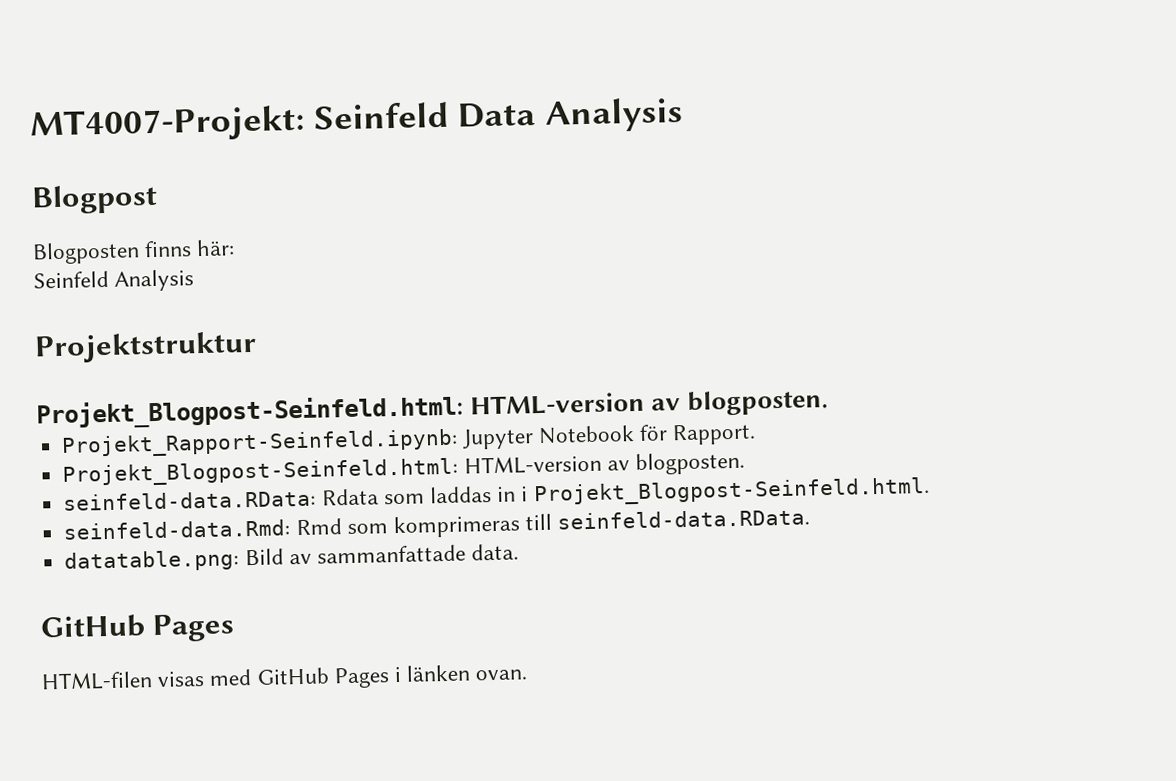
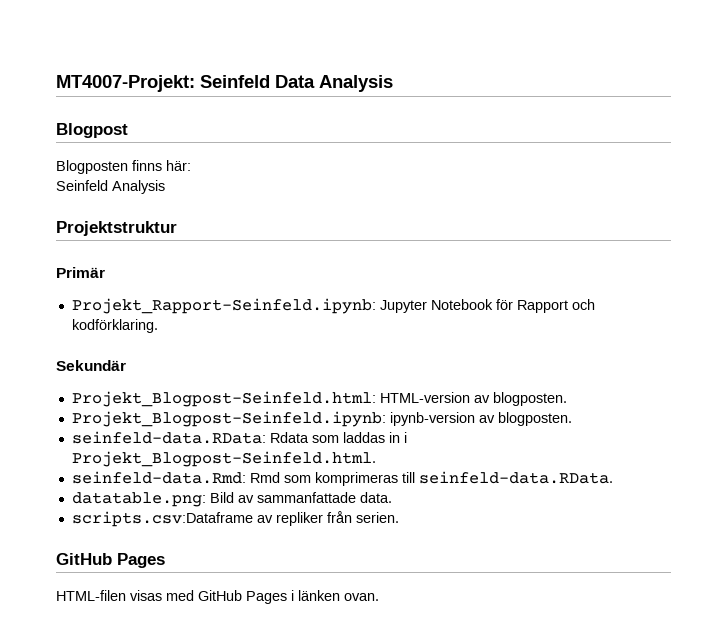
[36,388,830,430] [61,423,757,458] [62,454,602,487] Projekt_Blogpost-Seinfeld.html: HTML-version av blogposten. // Projekt_Rapport-Seinfeld.ipynb: Jupyter Notebook för Rapport. // Projekt_Blogpost-Seinfeld.html: HTML-version -> [56,267,105,278] [71,298,595,314] [71,319,158,333] [56,360,126,371] [71,391,567,407] [71,411,475,427] Primär // Projekt_Rapport-Seinfeld.ipynb: Jupyter Notebook för Rapport och kodförklaring. // Sekundär // Projekt_Blogpost-Seinfeld.html: HTML-version av blogposten. // Projekt_Blogpost-Seinfeld.ipynb: ipynb-version
(520, 552) none -> [71,511,399,527] // scripts.csv:Dataframe av repliker från serien.

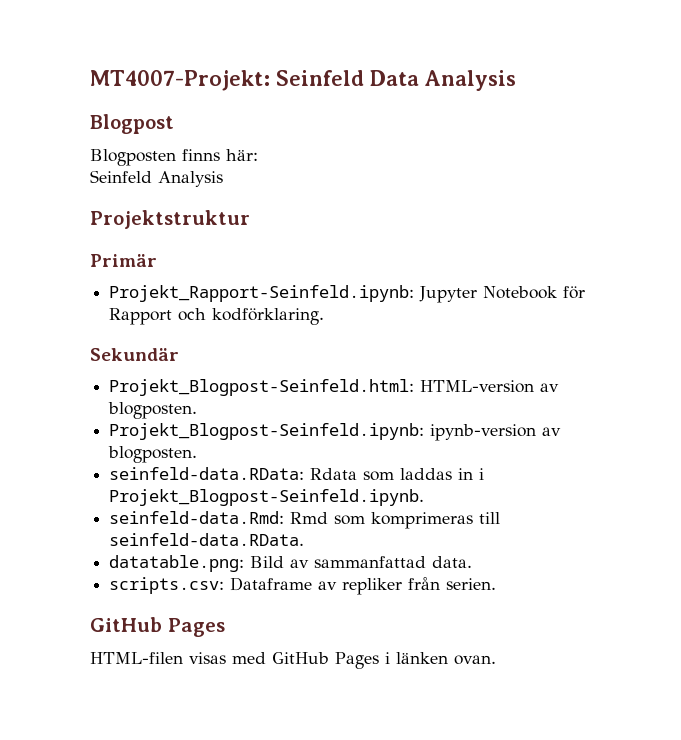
[71,451,376,467] Projekt_Blogpost-Seinfeld.html. -> [109,489,425,506] Projekt_Blogpost-Seinfeld.ipynb.
[256,492,356,503] sammanfattade -> [314,556,427,568] sammanfattad
[71,511,253,527] scripts.csv:Dataframe -> [109,577,313,594] scripts.csv: Dataframe

